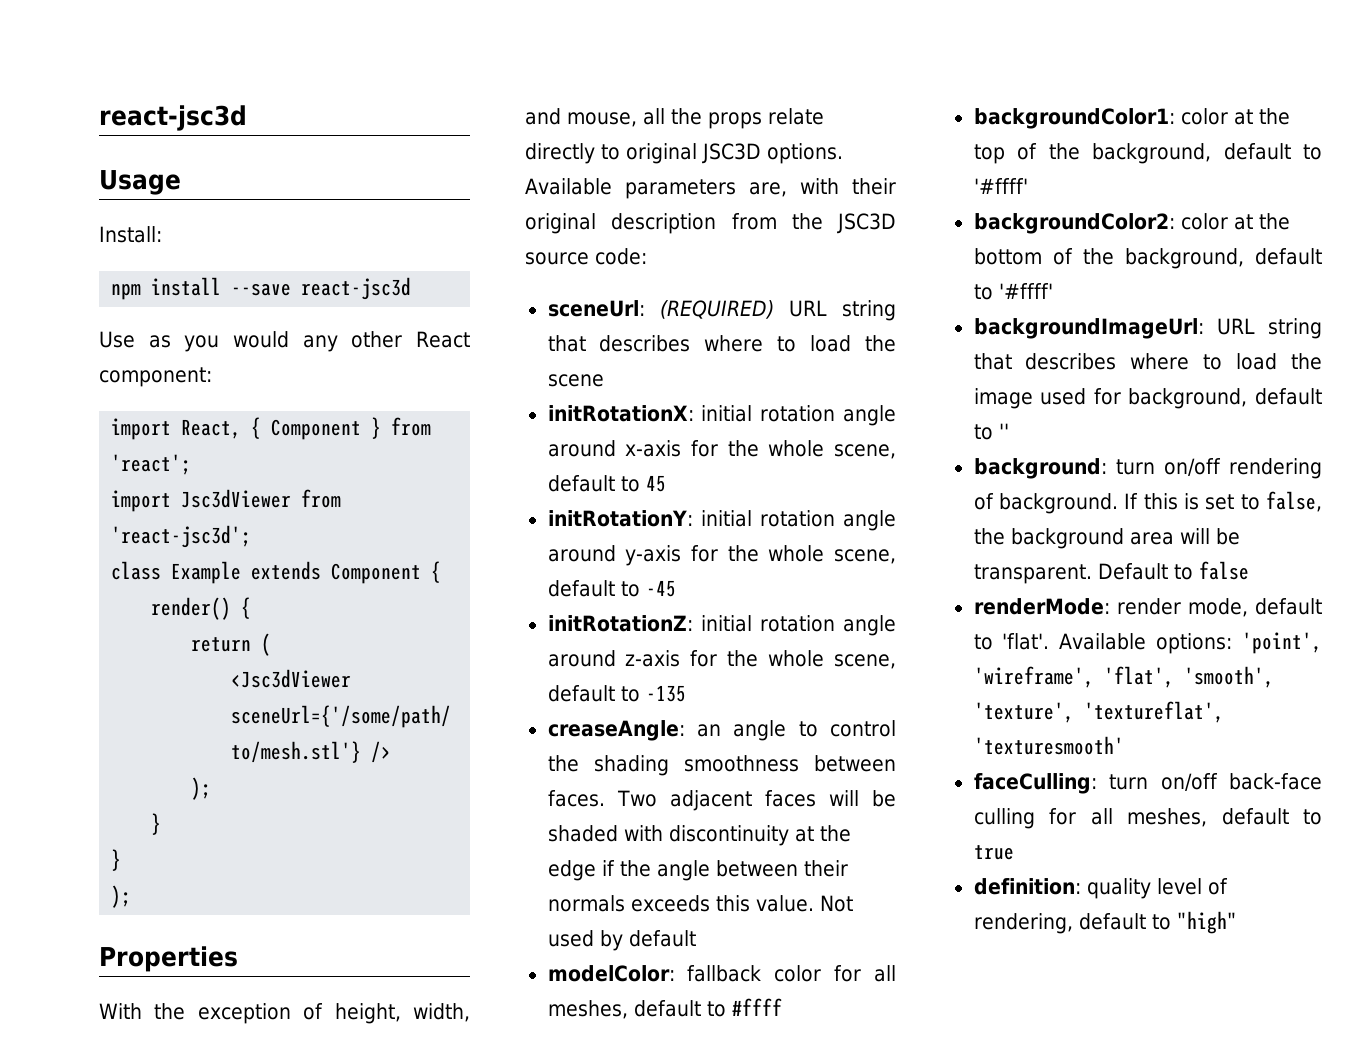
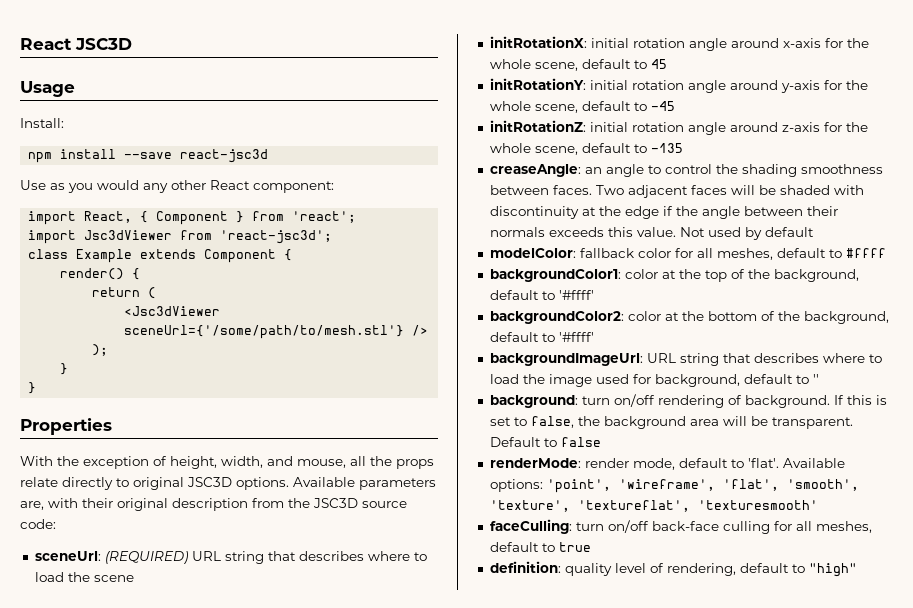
[99,105,247,131] react-jsc3d -> [20,38,132,50] React JSC3D
[111,885,132,908] // ); -> (37, 388) none

